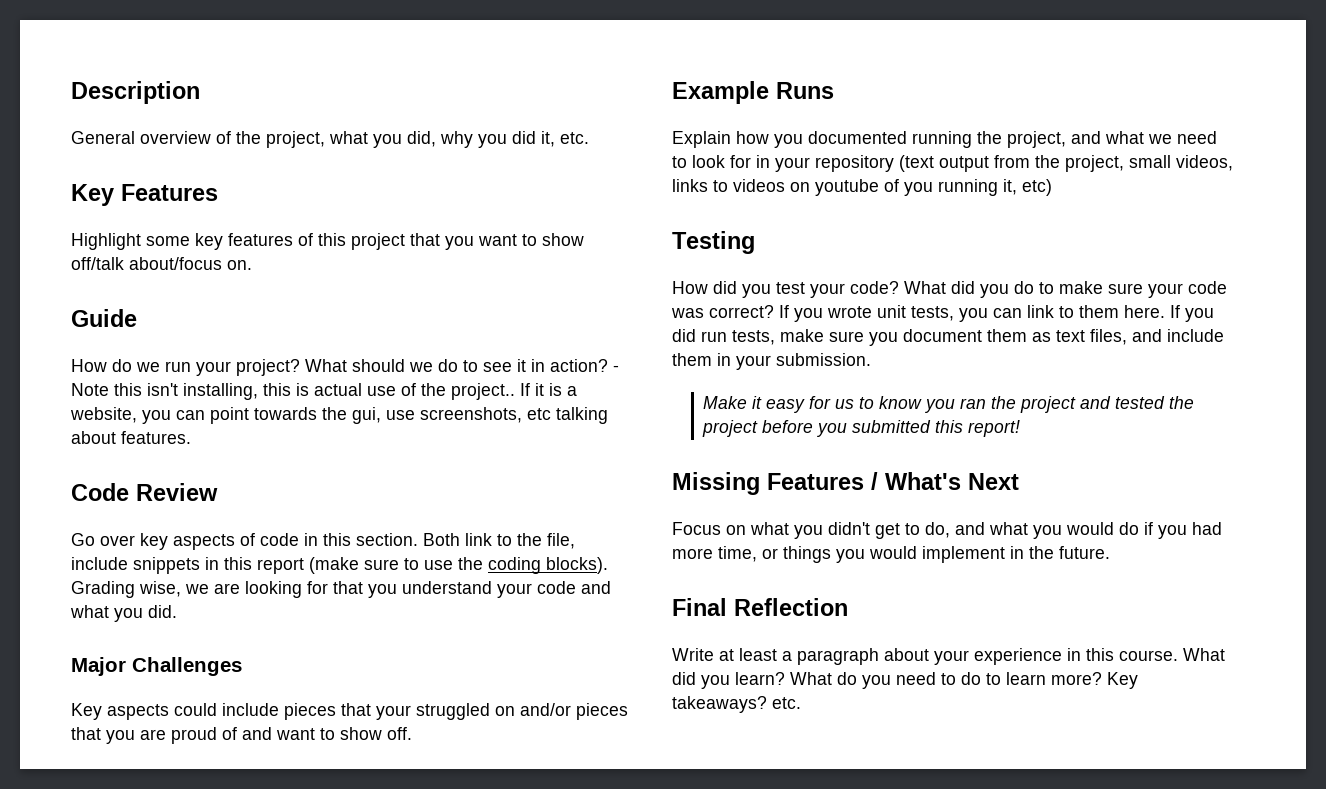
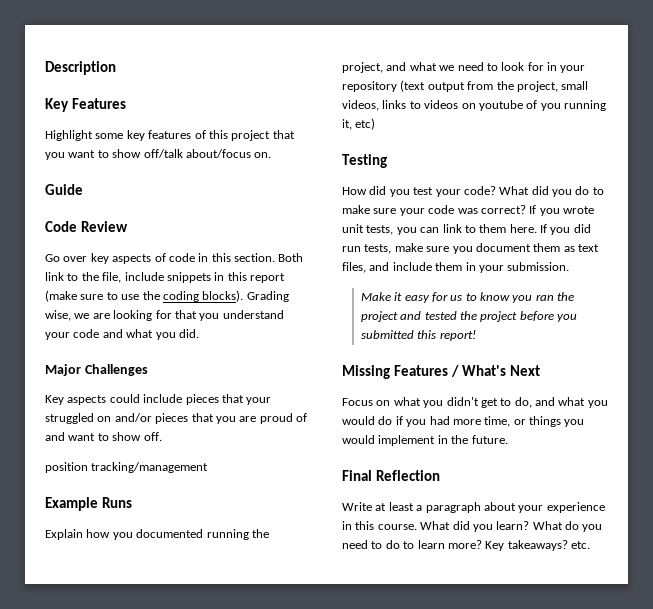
[71,131,589,148] // General overview of the project, what you did, why you did it, etc. -> (116, 68) none
[71,359,619,376] [71,383,577,400] [70,407,608,424] [71,431,191,444] // How do we run your project? What should we do to see it in action? - Note this isn't installing, this is actual use of the project.. If it is a website, you can point towards the gui, use screenshots, etc talking about features. -> (83, 189) none
(412, 733) none -> [45,462,209,473] // position tracking/management

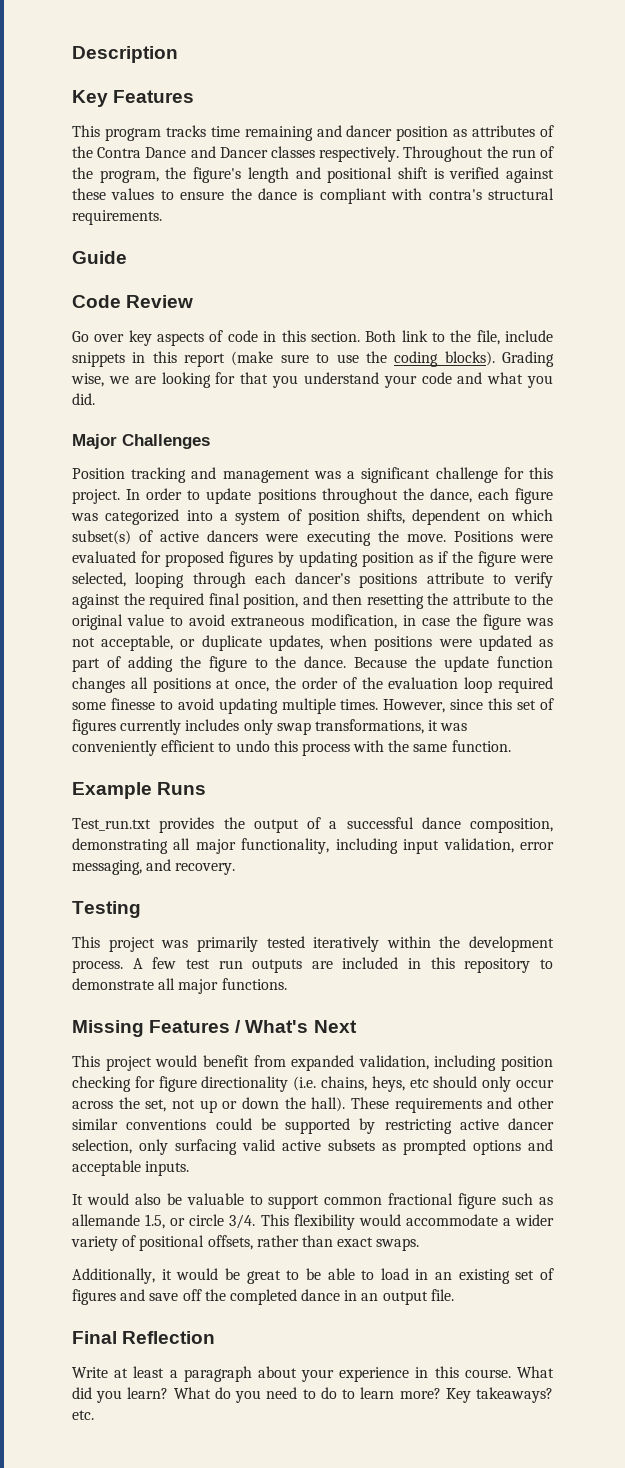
[45,130,295,141] [45,149,272,160] Highlight some key features of this project that you want to show off/talk about/focus on. -> [72,125,554,141] [72,146,554,162] [72,167,554,183] [72,188,554,204] [72,210,162,225] This program tracks time remaining and dancer position as attributes of the Contra Dance and Dancer classes respectively. Throughout the run of the program, the figure's length and positional shift is verified against these values to ensure the dance is compliant with contra's structural requirements.
[45,394,272,405] [45,413,307,424] [45,432,162,441] [45,462,209,473] [45,497,132,511] [45,529,269,540] [342,62,586,73] [342,80,589,92] [342,100,606,111] [342,118,376,130] [342,154,387,168] [342,186,604,197] [342,205,594,216] [342,224,591,235] [342,243,599,254] [342,262,570,273] [360,292,575,303] [360,311,578,322] [360,330,476,341] Key aspects could include pieces that your struggled on and/or pieces that you are proud of and want to show off. // position tracking/management // Example Runs // Explain how you documented running the project, and what we need to look for in your repository (text output from the project, small videos, links to videos on youtube of you running it, etc) // Testing // How did you test your code? What did you do to make sure your code was correct? If you wrote unit tests, you can link to them here. If you did run tests, make sure you document them as text files, and include them in your submission. // Make it easy for us to know you ran the project and tested the project before you submitted this report! -> [72,467,553,483] [72,488,553,504] [71,509,554,525] [72,530,553,546] [72,551,553,567] [72,572,553,588] [72,593,553,609] [72,614,554,630] [72,635,553,651] [72,656,554,672] [72,677,553,693] [72,698,555,714] [72,719,468,735] [72,740,511,756] [72,782,207,799] [72,817,553,833] [72,838,554,854] [72,859,236,875] [72,901,141,918] [72,936,554,952] [72,957,553,973] [72,978,287,994] Position tracking and management was a significant challenge for this project. In order to update positions throughout the dance, each figure was categorized into a system of position shifts, dependent on which subset(s) of active dancers were executing the move. Positions were evaluated for proposed figures by updating position as if the figure were selected, looping through each dancer's positions attribute to verify against the required final position, and then resetting the attribute to the original value to avoid extraneous modification, in case the figure was not acceptable, or duplicate updates, when positions were updated as part of adding the figure to the dance. Because the update function changes all positions at once, the order of the evaluation loop required some finesse to avoid updating multiple times. However, since this set of figures currently includes only swap transformations, it was conveniently efficient to undo this process with the same function. // Example Runs // Test_run.txt provides the output of a successful dance composition, demonstrating all major functionality, including input validation, error messaging, and recovery. // Testing // This project was primarily tested iteratively within the development process. A few test run outputs are included in this repository to demonstrate all major functions.
[342,397,608,408] [342,416,585,427] [342,435,508,446] Focus on what you didn't get to do, and what you would do if you had more time, or things you would implement in the future. -> [72,1055,553,1071] [72,1076,554,1092] [72,1097,554,1113] [72,1118,554,1134] [72,1139,553,1155] [72,1160,190,1176] [72,1193,554,1209] [72,1214,554,1230] [71,1235,420,1251] [72,1268,555,1284] [72,1289,454,1305] This project would benefit from expanded validation, including position checking for figure directionality (i.e. chains, heys, etc should only occur across the set, not up or down the hall). These requirements and other similar conventions could be supported by restricting active dancer selection, only surfacing valid active subsets as prompted options and acceptable inputs. // It would also be valuable to support common fractional figure such as allemande 1.5, or circle 3/4. This flexibility would accommodate a wider variety of positional offsets, rather than exact swaps. // Additionally, it would be great to be able to load in an existing set of figures and save off the completed dance in an output file.

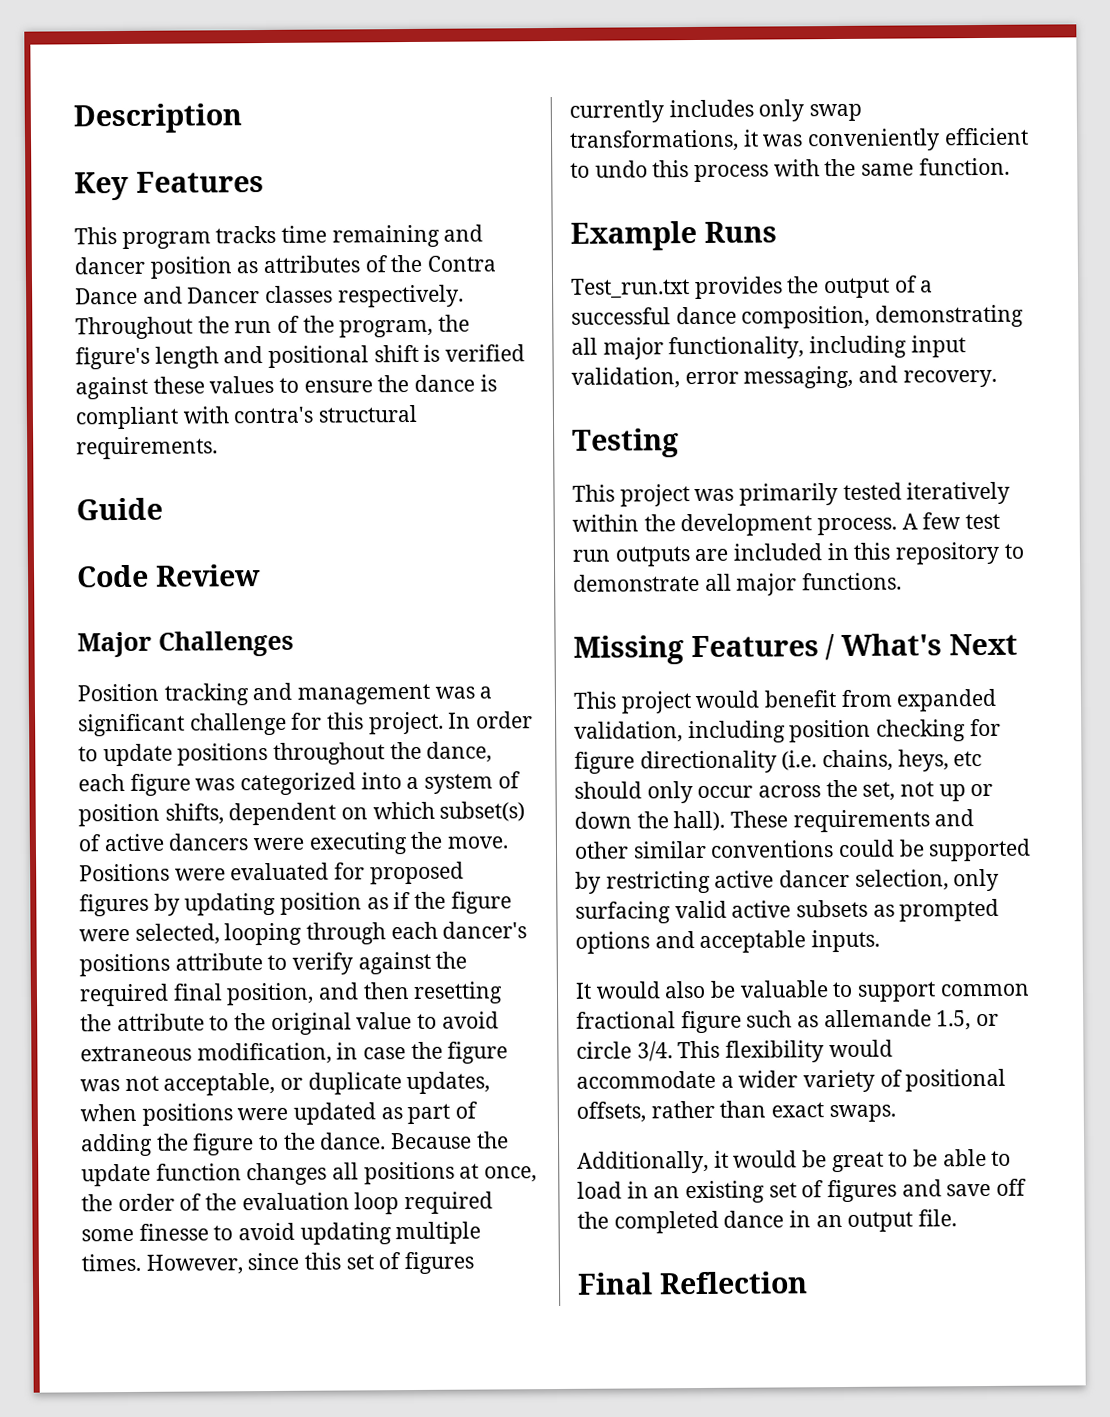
[72,330,553,346] [72,351,554,367] [71,372,553,388] [72,393,95,405] // Go over key aspects of code in this section. Both link to the file, include snippets in this report (make sure to use the coding blocks). Grading wise, we are looking for that you understand your code and what you did. -> (261, 575) none
[72,1366,554,1382] [72,1387,553,1403] [72,1410,94,1420] // Write at least a paragraph about your experience in this course. What did you learn? What do you need to do to learn more? Key takeaways? etc. -> (808, 1283) none

